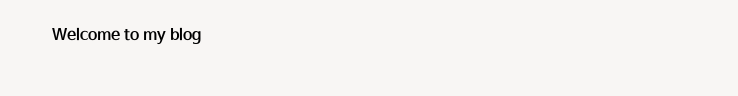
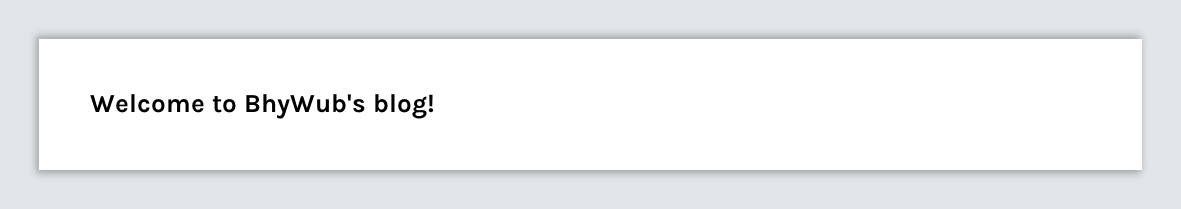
[143,27,201,45] my blog -> [244,94,436,119] BhyWub's blog!

